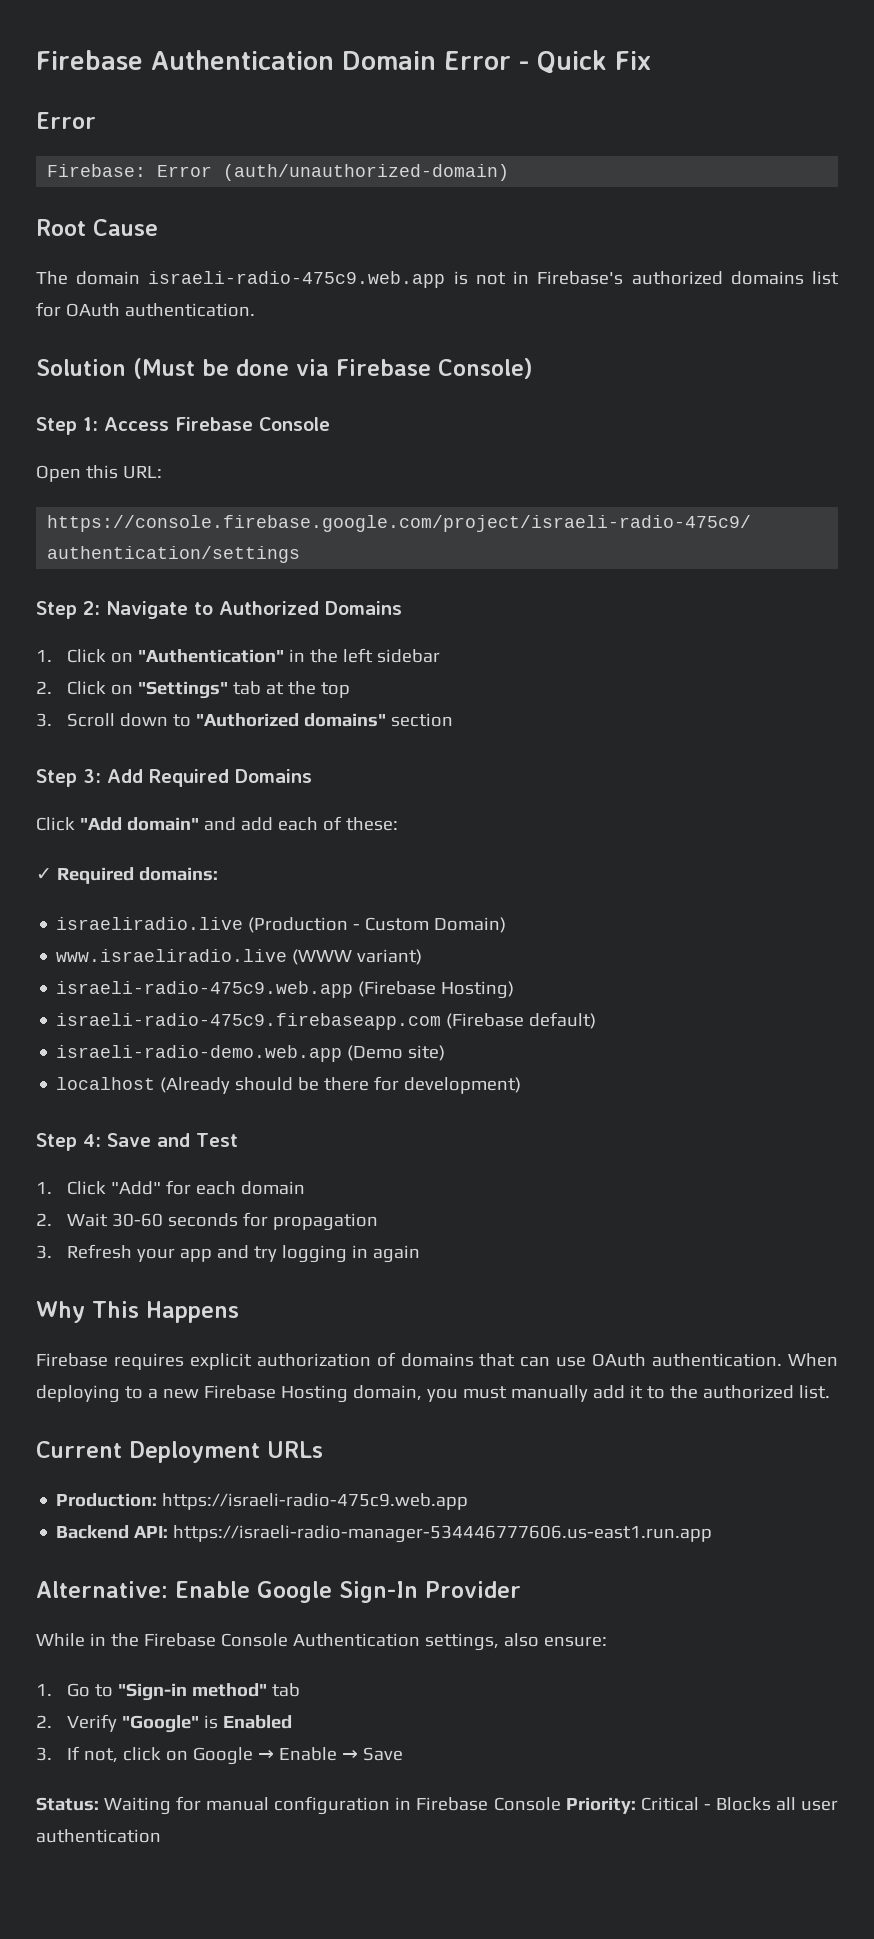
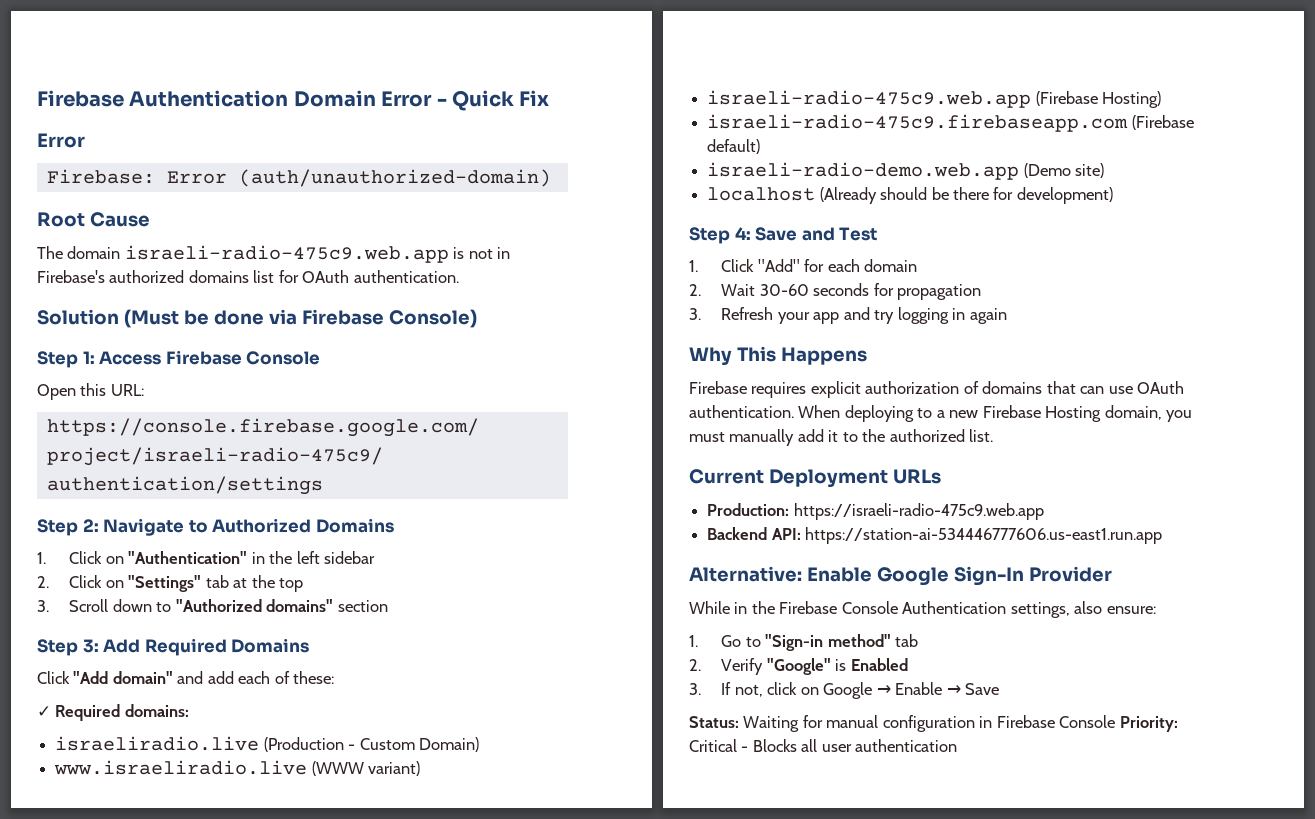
[173,1525,713,1543] https://israeli-radio-manager-534446777606.us-east1.run.app -> [805,527,1163,544] https://station-ai-534446777606.us-east1.run.app

